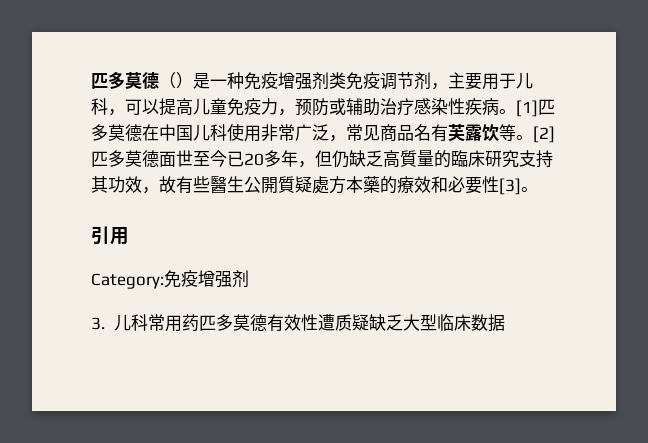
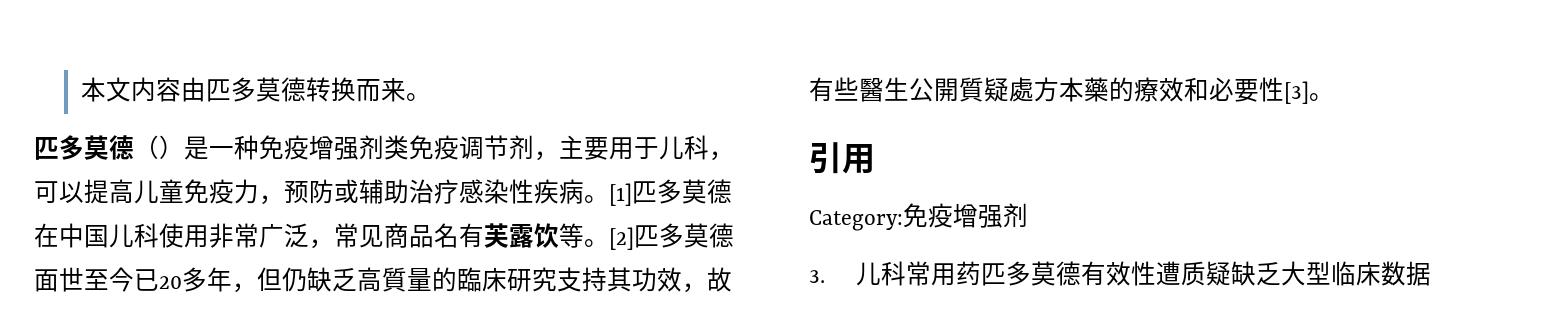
(91, 81) none -> [81,77,432,102] 本文内容由匹多莫德转换而来。 //

